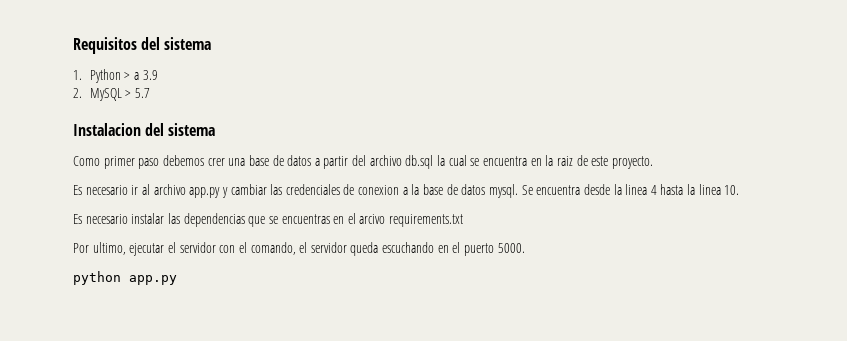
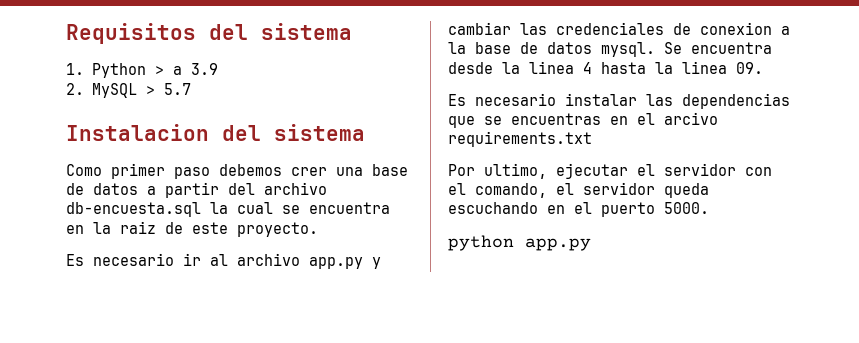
[405,155,434,169] db.sql -> [66,202,201,217] db-encuesta.sql
[724,185,740,195] 10. -> [736,62,763,74] 09.

